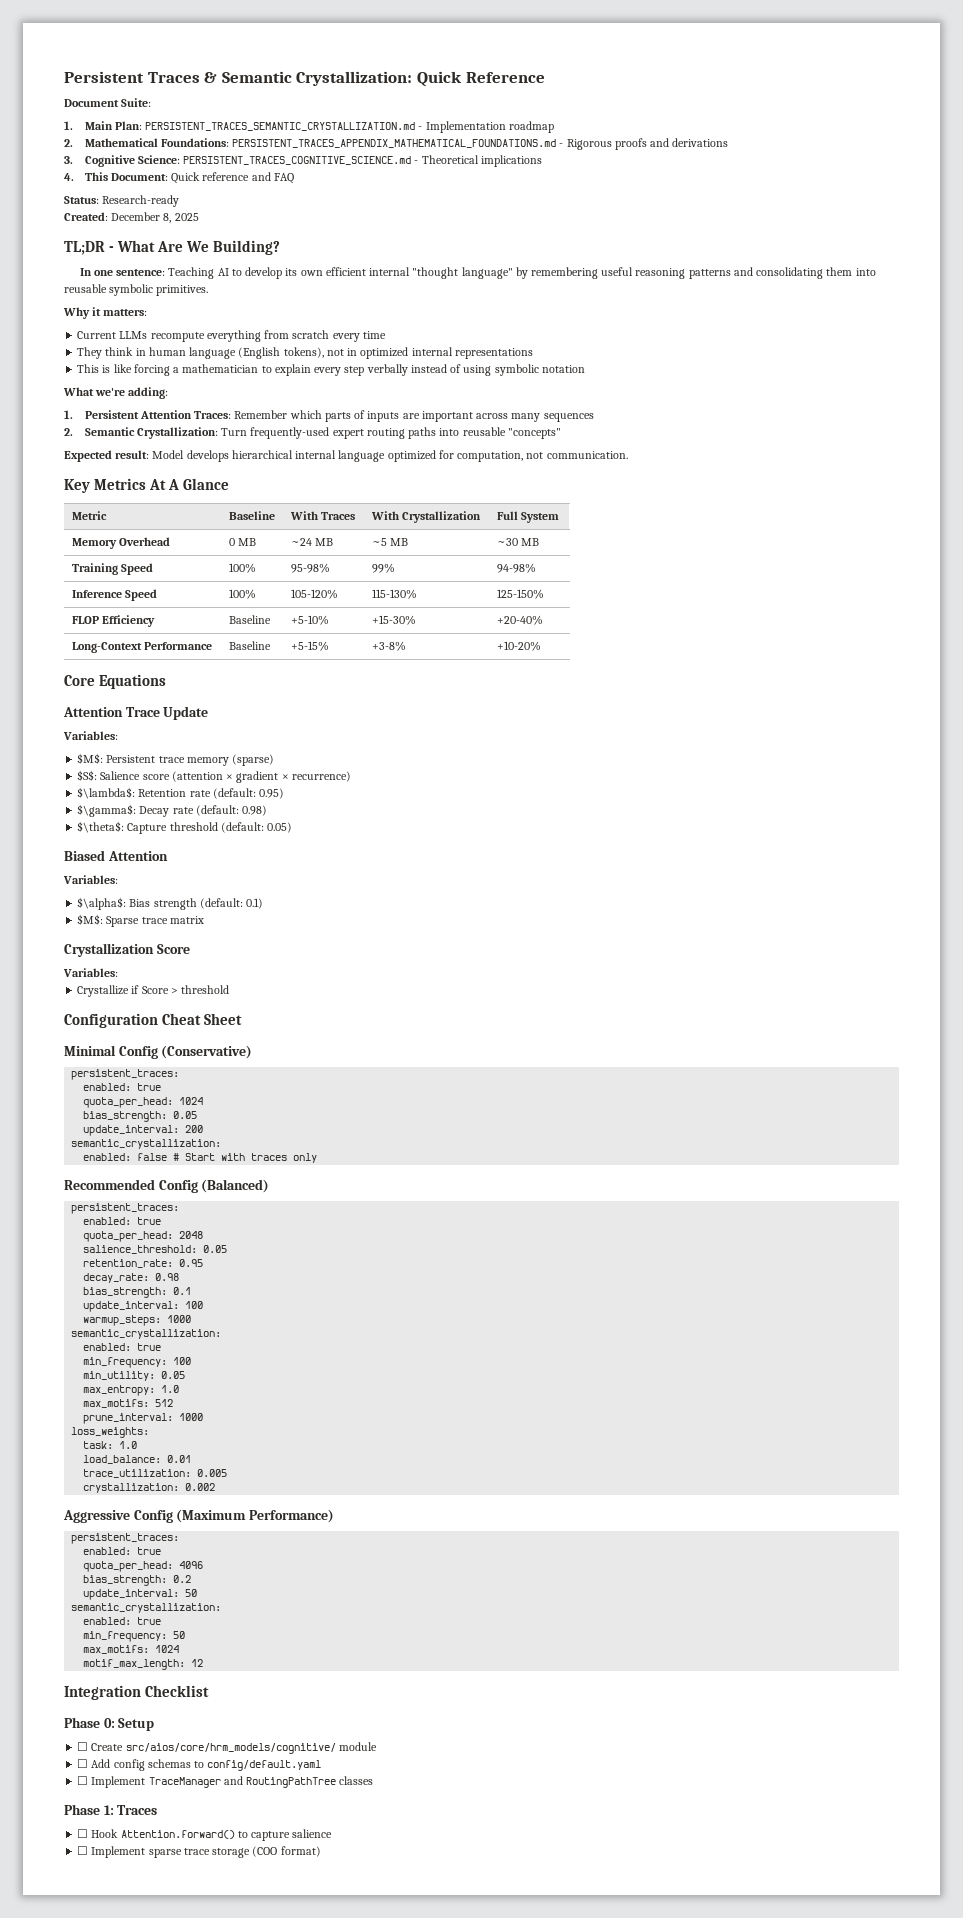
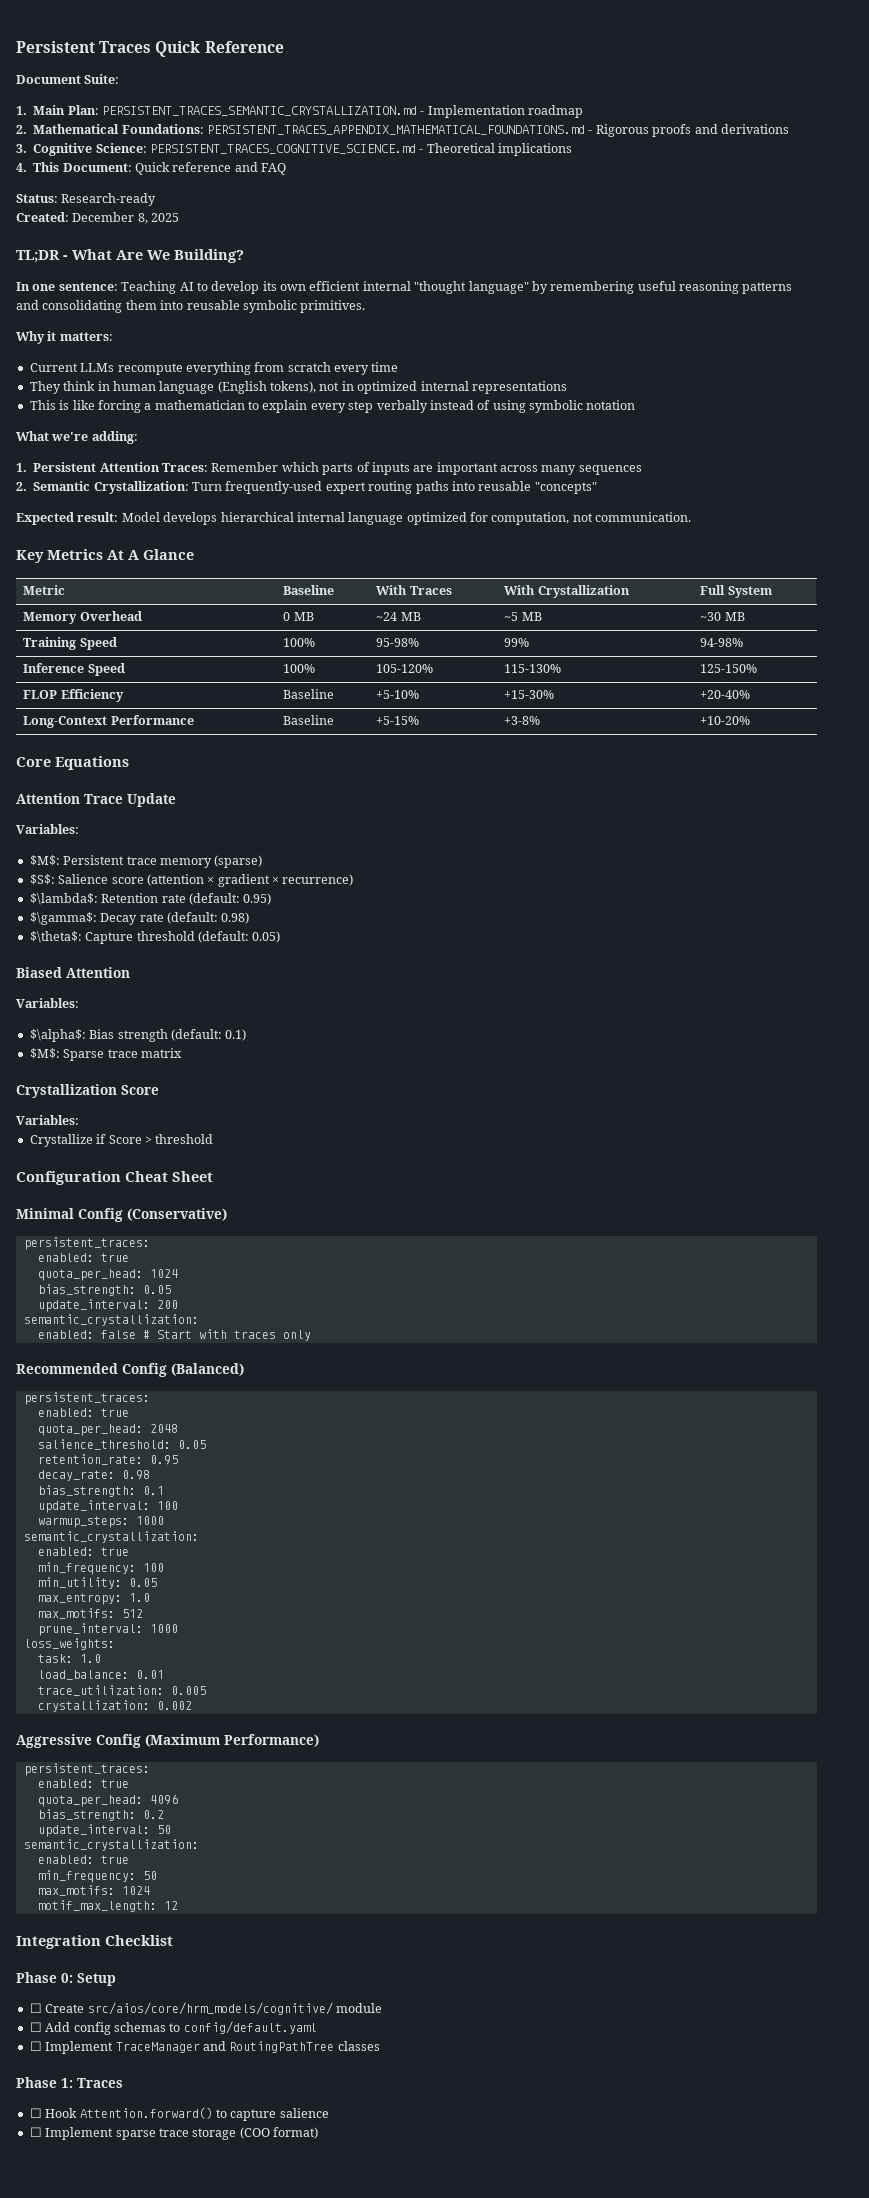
[204,71,413,86] & Semantic Crystallization: -> (152, 47) none

